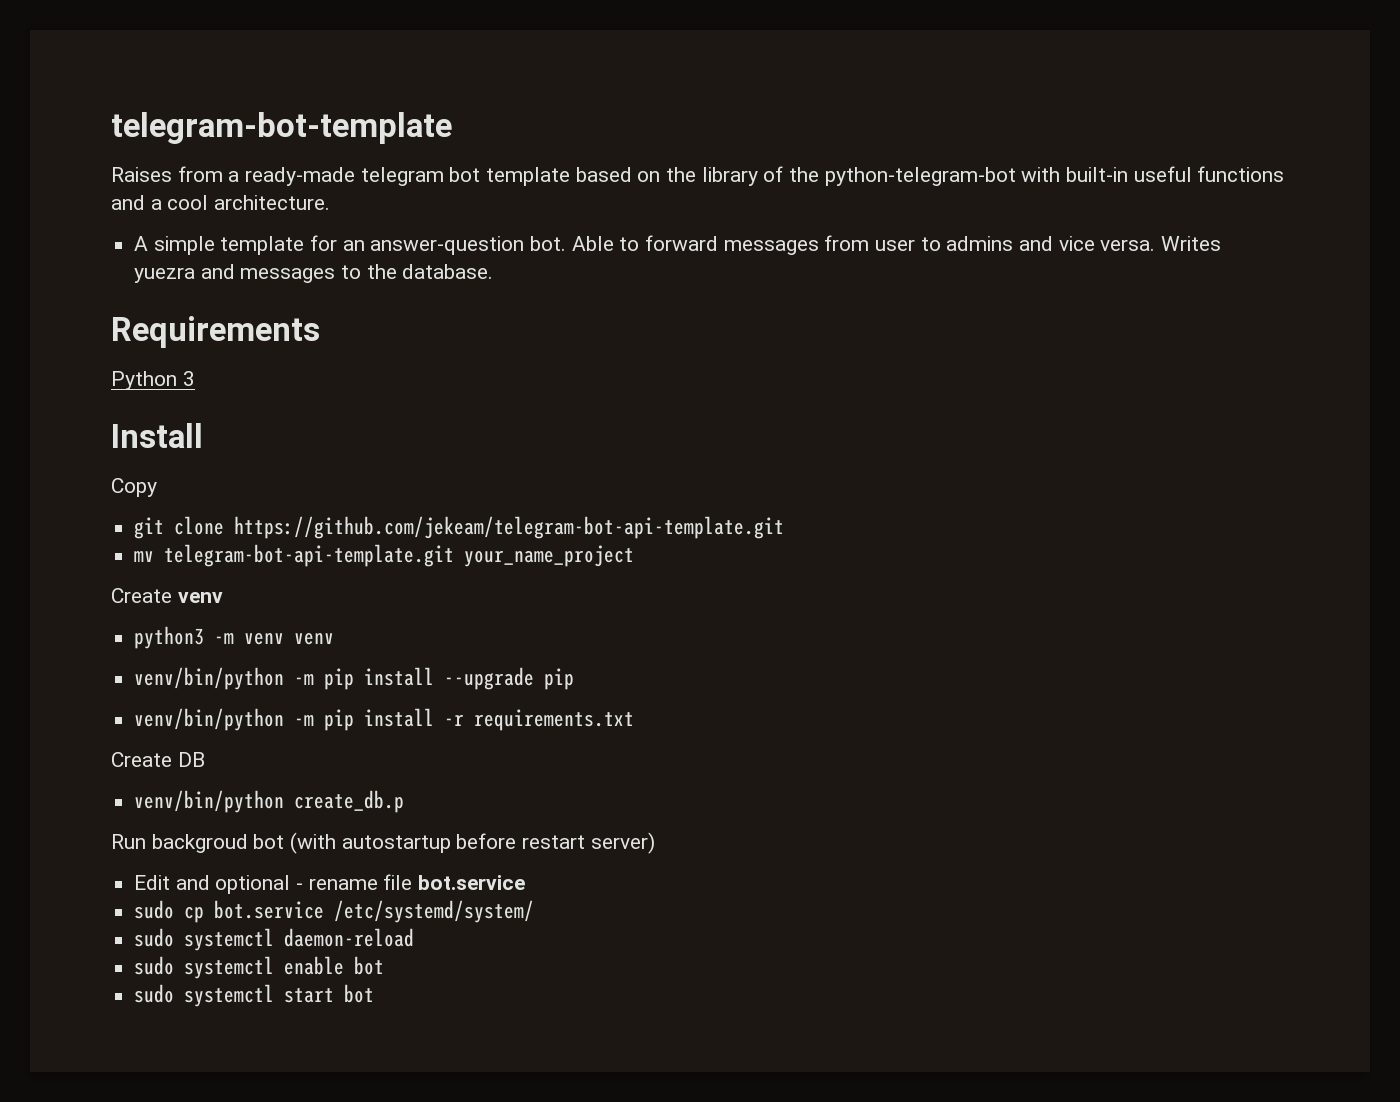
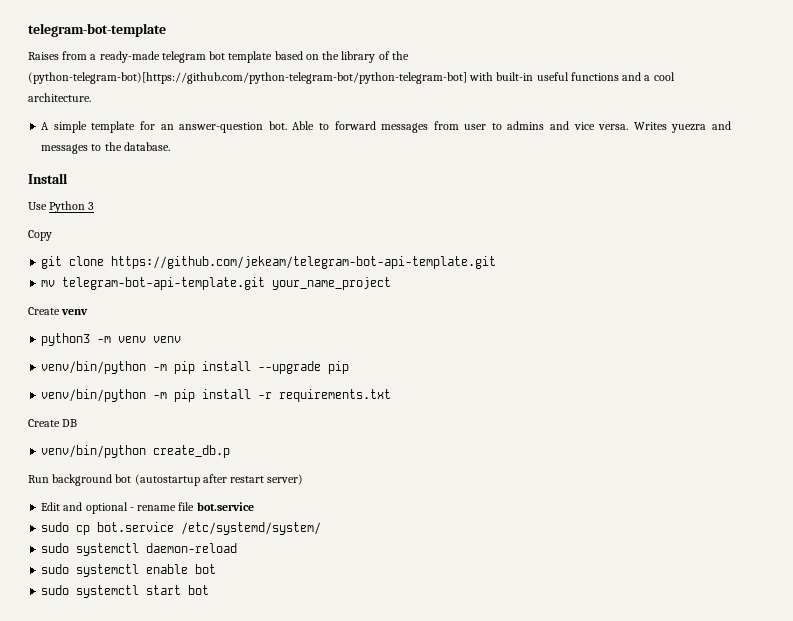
[824,167,1016,186] python-telegram-bot -> [28,72,467,84] (python-telegram-bot)[https://github.com/python-telegram-bot/python-telegram-bot]
[111,316,320,348] Requirements // -> [28,173,68,184] [28,202,47,210] Install // Use
[111,423,203,448] // Install -> (95, 206) none
[151,832,517,854] backgroud bot (with autostartup before -> [52,474,227,486] background bot (autostartup after

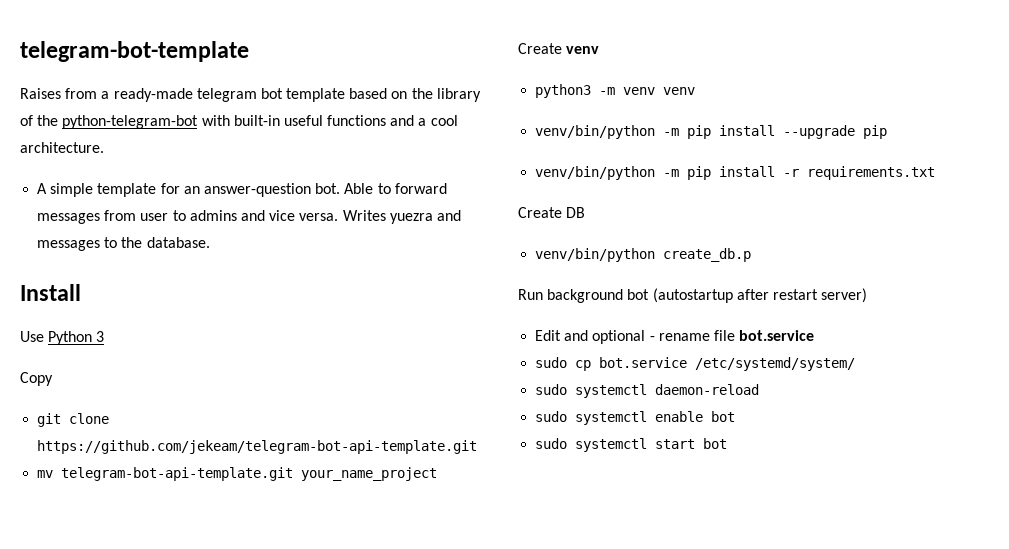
[28,72,467,84] (python-telegram-bot)[https://github.com/python-telegram-bot/python-telegram-bot] -> [62,115,199,129] python-telegram-bot

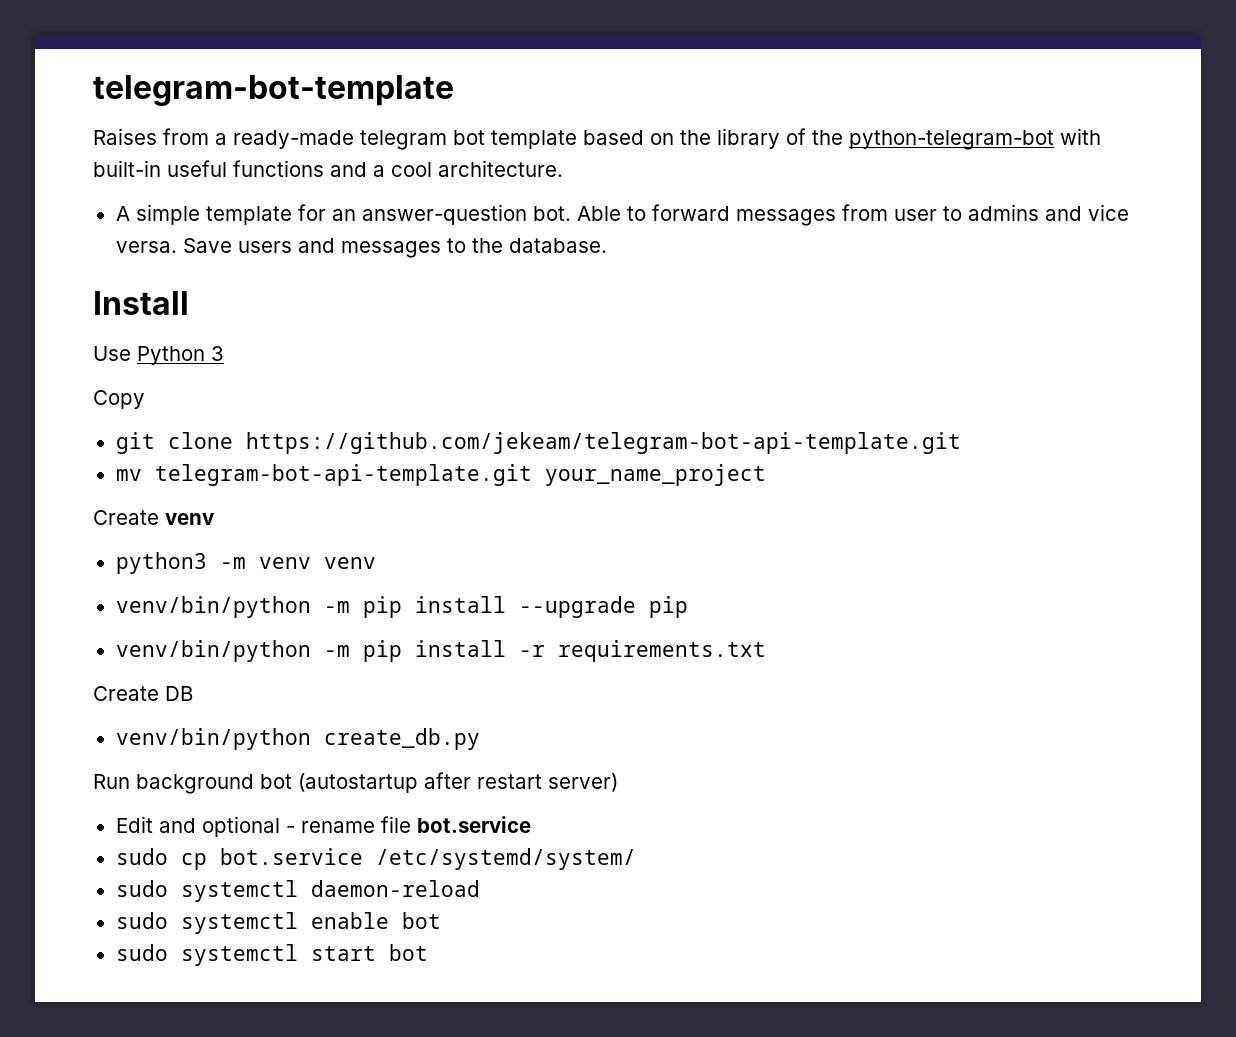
[342,210,433,224] Writes yuezra -> [182,238,292,253] Save users
[663,248,752,262] create_db.p -> [323,728,480,750] create_db.py

